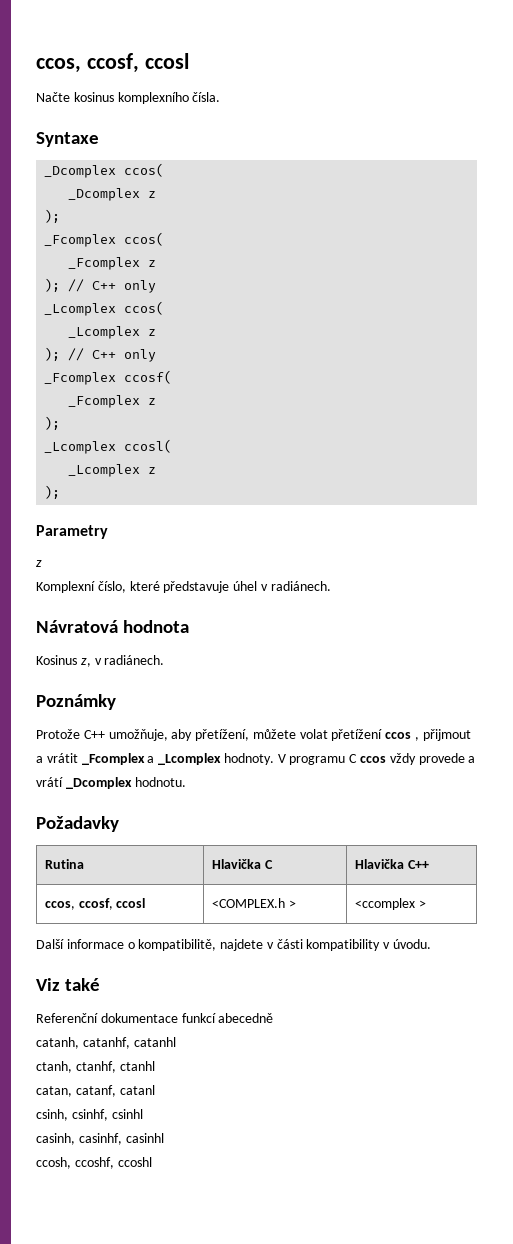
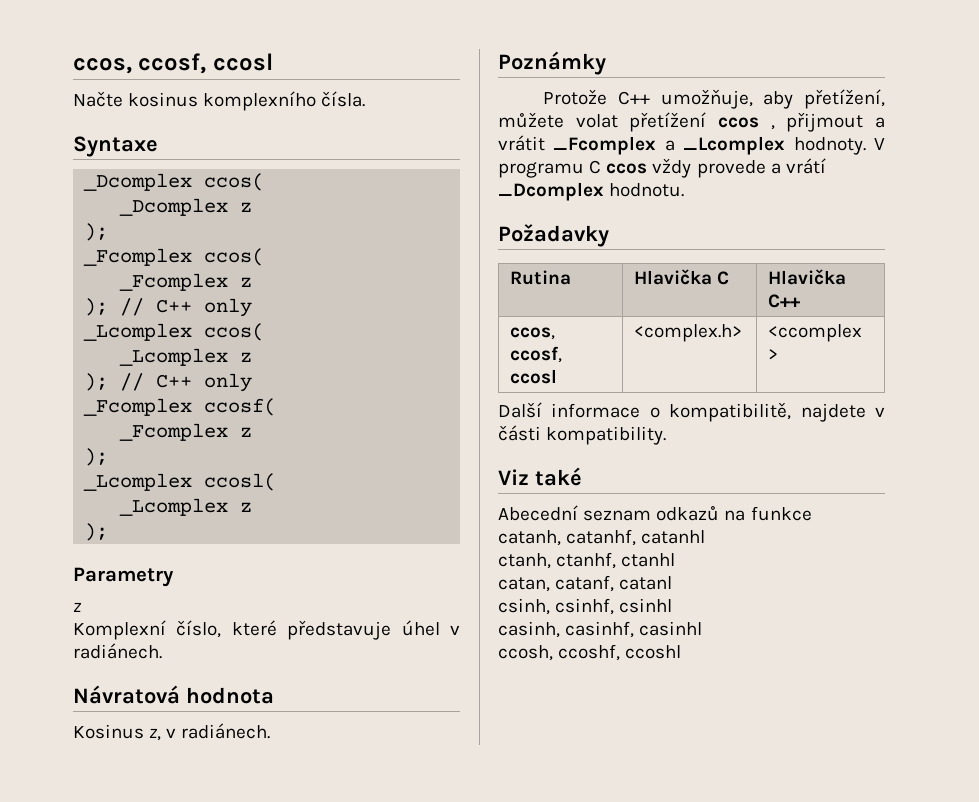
[211,898,296,908] <COMPLEX.h > -> [634,324,743,342] <complex.h>
[306,939,432,951] kompatibility v úvodu. -> [546,426,667,445] kompatibility.
[36,1013,274,1023] Referenční dokumentace funkcí abecedně -> [498,505,812,521] Abecední seznam odkazů na funkce

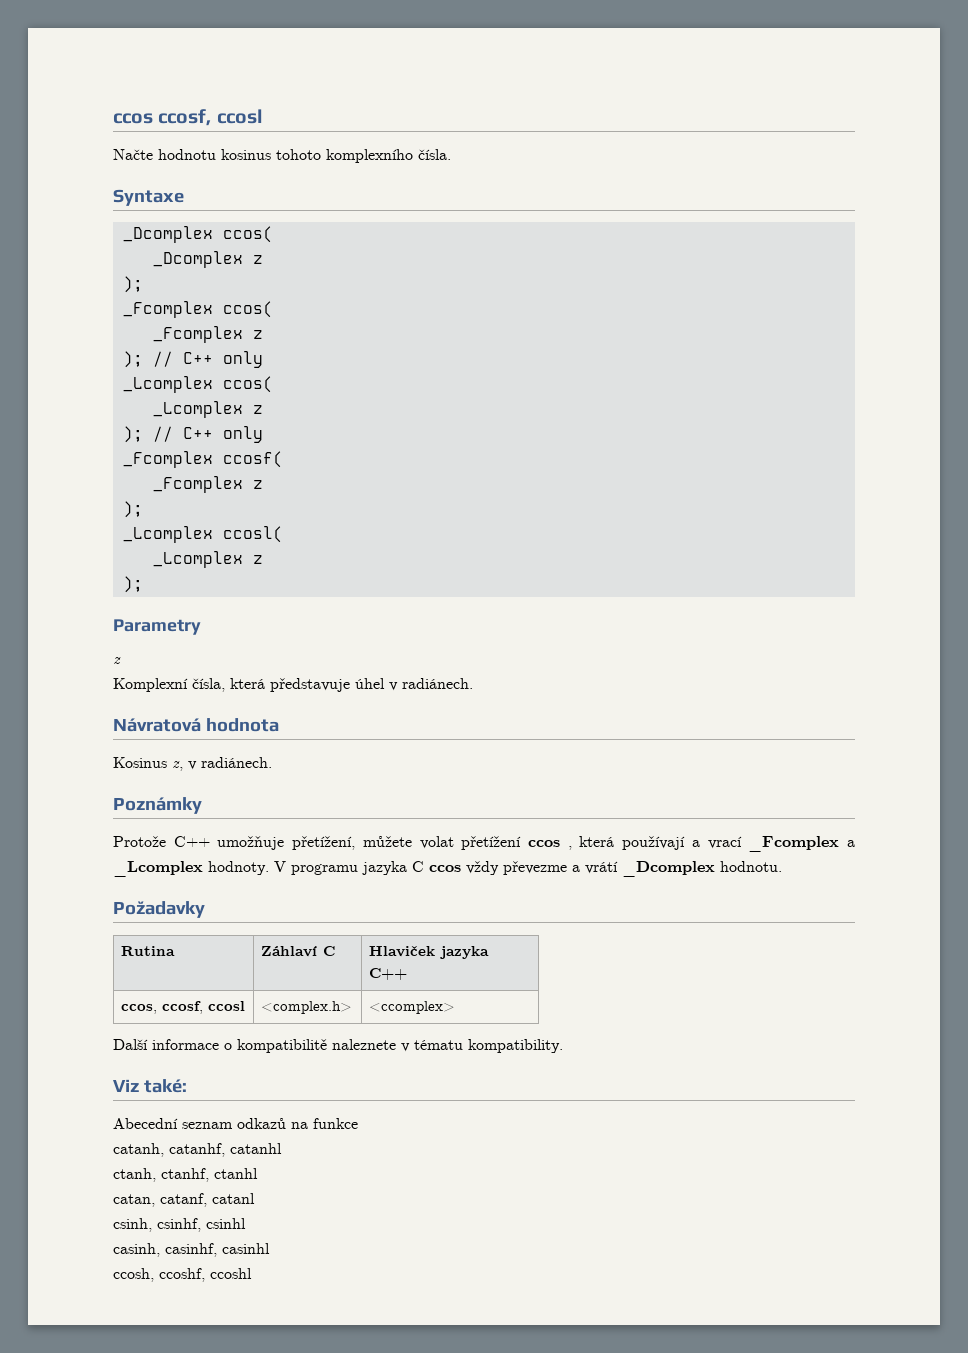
[73,58,132,74] ccos, -> [113,113,153,124] ccos
[128,92,199,107] kosinus -> [158,149,321,160] hodnotu kosinus tohoto
[176,620,277,638] číslo, které -> [192,678,265,692] čísla, která
[660,89,794,109] umožňuje, aby -> [217,836,285,850] umožňuje
[786,112,885,132] [498,135,545,151] přijmout a vrátit -> [579,836,742,850] která používají a vrací
(584, 170) none -> [362,861,407,875] jazyka
[696,160,766,178] provede -> [503,861,567,875] převezme
[634,269,713,285] Hlavička -> [260,946,317,957] Záhlaví
[768,269,847,285] Hlavička -> [368,946,489,959] Hlaviček jazyka
[768,324,863,342] [768,349,779,360] <ccomplex > -> [368,1001,455,1014] <ccomplex>
[669,402,885,422] [498,425,541,441] kompatibilitě, najdete v části -> [237,1039,463,1053] kompatibilitě naleznete v tématu
[535,467,582,486] také -> [143,1079,187,1093] také:

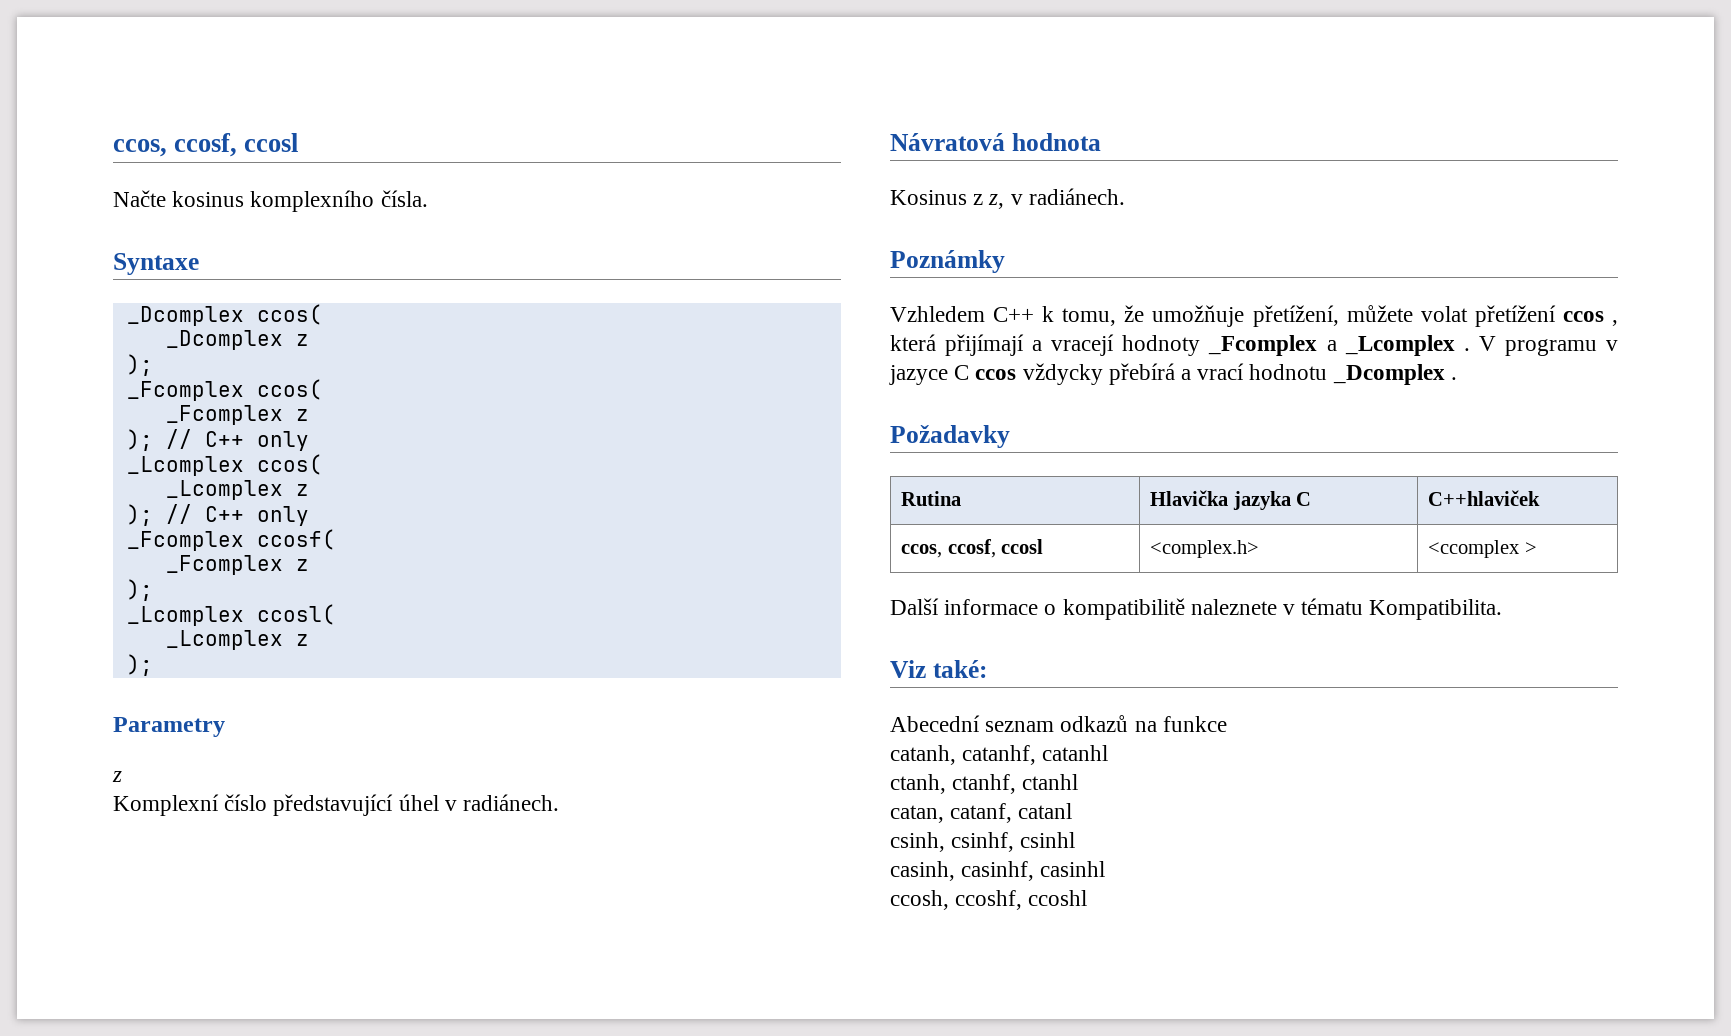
[113,113,153,124] ccos -> [113,139,167,157] ccos,
[158,149,321,160] hodnotu kosinus tohoto -> [172,191,245,207] kosinus
[192,678,350,692] čísla, která představuje -> [224,794,394,816] číslo představující
(167, 762) none -> [973,194,984,205] z
[113,836,210,847] Protože C++ -> [890,305,1145,326] Vzhledem C++ k tomu, že
[622,836,742,850] používají a vrací -> [945,334,1201,356] přijímají a vracejí hodnoty
[208,861,269,875] hodnoty. -> [1463,348,1470,351] .
[362,861,782,877] jazyka C ccos vždy převezme a vrátí _Dcomplex hodnotu. -> [1606,340,1618,351] [889,363,1457,385] v jazyce C ccos vždycky přebírá a vrací hodnotu _Dcomplex .
[260,946,317,957] Záhlaví -> [1150,490,1291,510] Hlavička jazyka
[368,946,489,959] [368,968,407,980] Hlaviček jazyka C++ -> [1428,490,1541,506] C++hlaviček
[368,1001,455,1014] <ccomplex> -> [1428,540,1537,558] <ccomplex >
[468,1039,563,1053] kompatibility. -> [1369,599,1503,620] Kompatibilita.

